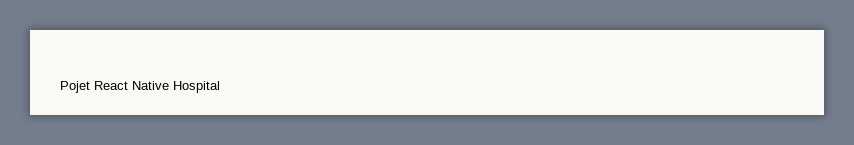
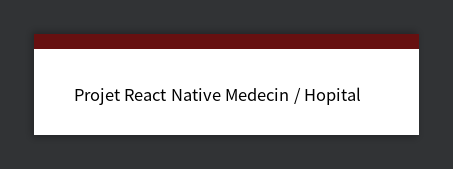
[60,81,90,93] Pojet -> [74,88,120,105] Projet
[173,81,220,93] Hospital -> [225,87,362,105] Medecin / Hopital

